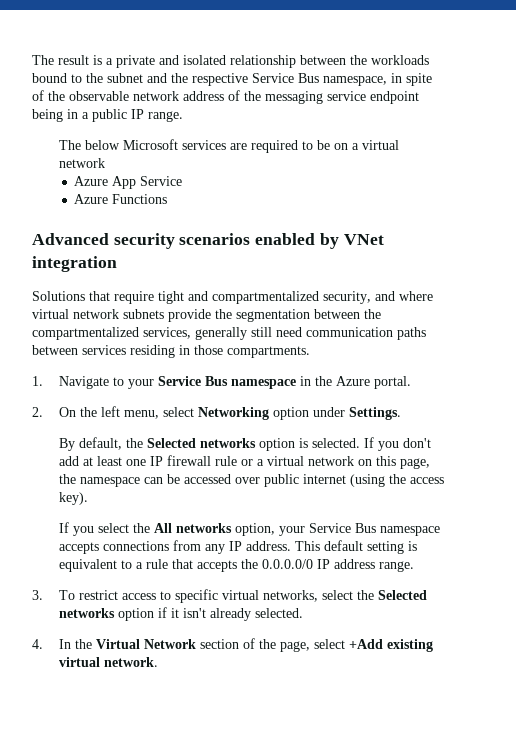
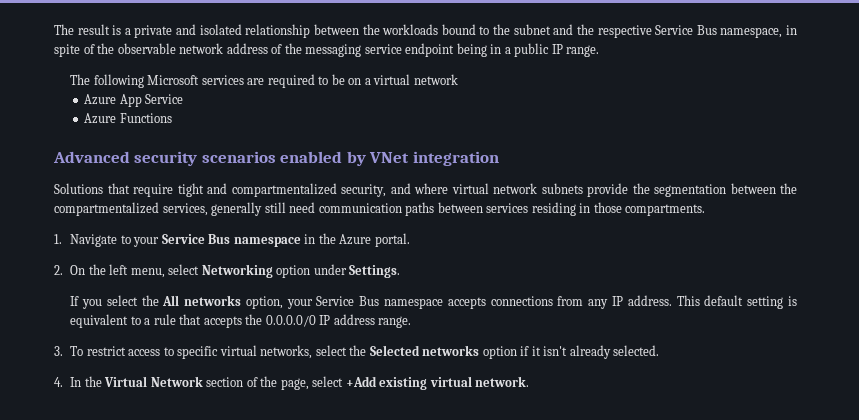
[85,140,121,150] below -> [93,74,144,88] following
[59,437,432,451] [59,455,431,469] [59,474,445,487] [59,492,89,505] // By default, the Selected networks option is selected. If you don't add at least one IP firewall rule or a virtual network on this page, the namespace can be accessed over public internet (using the access key). -> (401, 271) none

